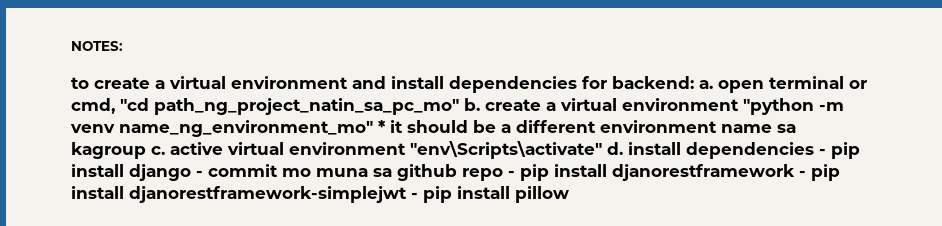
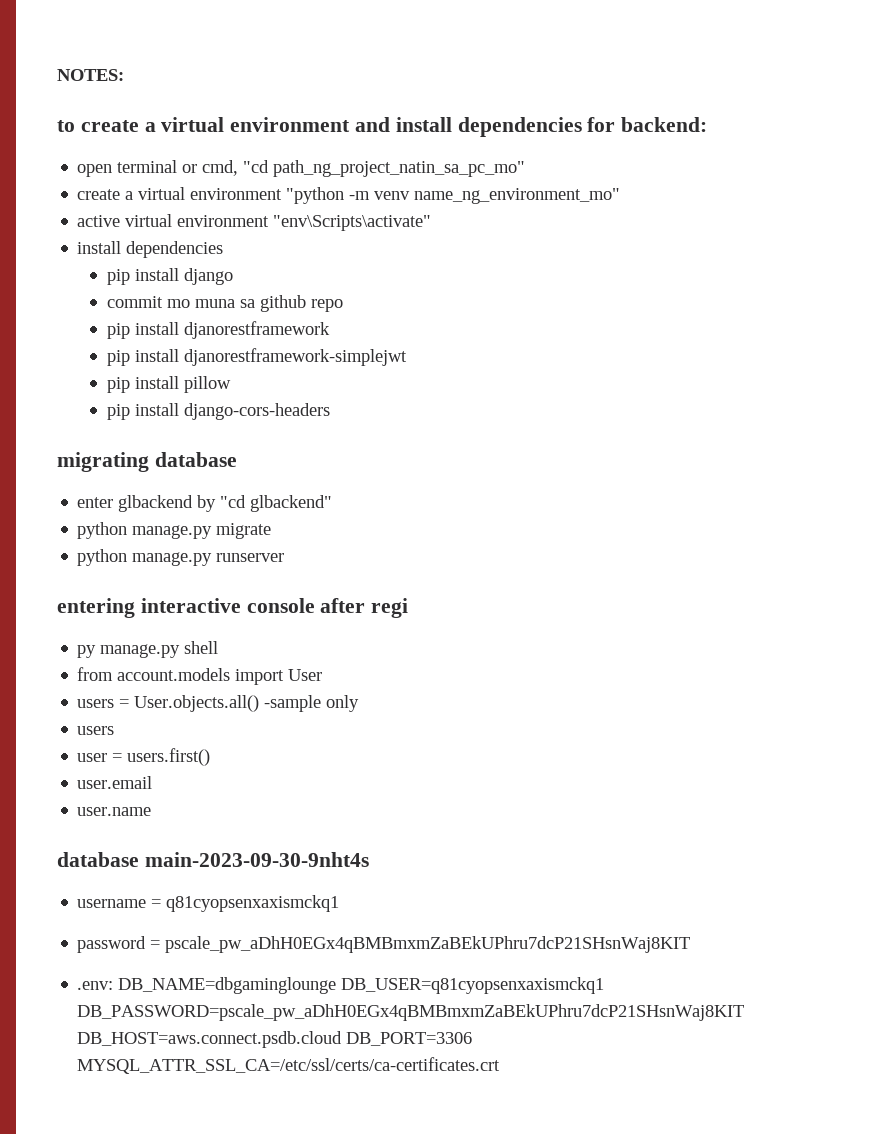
[699,80,713,89] a. -> (708, 124) //
[464,98,480,111] b. -> (526, 168) //
[378,120,796,133] [71,142,165,159] * it should be a different environment name sa kagroup c. -> (621, 196) //
[607,142,826,159] d. install dependencies - -> [77,241,224,258] // install dependencies //
[196,171,203,177] - -> (233, 276) //
[508,171,515,177] - -> (343, 305) //
[799,171,806,177] - -> (330, 330) //
[411,193,418,199] - -> (407, 357) //
(569, 194) none -> [106,403,330,420] [57,452,237,472] [77,495,333,512] [77,522,272,539] [77,549,285,566] [57,598,409,618] [77,641,219,658] [77,667,323,685] [77,695,360,712] [77,726,115,735] [77,748,211,766] [77,776,153,789] [77,807,152,816] [57,852,369,867] [77,895,340,912] [77,936,691,953] [77,977,605,994] [77,1004,745,1021] [77,1031,473,1048] [77,1057,501,1074] // pip install django-cors-headers // migrating database // enter glbackend by "cd glbackend" // python manage.py migrate // python manage.py runserver // entering interactive console after regi // py manage.py shell // from account.models import User // users = User.objects.all() -sample only // users // user = users.first() // user.email // user.name // database main-2023-09-30-9nht4s // username = q81cyopsenxaxismckq1 // password = pscale_pw_aDhH0EGx4qBMBmxmZaBEkUPhru7dcP21SHsnWaj8KIT // .env: DB_NAME=dbgaminglounge DB_USER=q81cyopsenxaxismckq1 DB_PASSWORD=pscale_pw_aDhH0EGx4qBMBmxmZaBEkUPhru7dcP21SHsnWaj8KIT DB_HOST=aws.connect.psdb.cloud DB_PORT=3306 MYSQL_ATTR_SSL_CA=/etc/ssl/certs/ca-certificates.crt

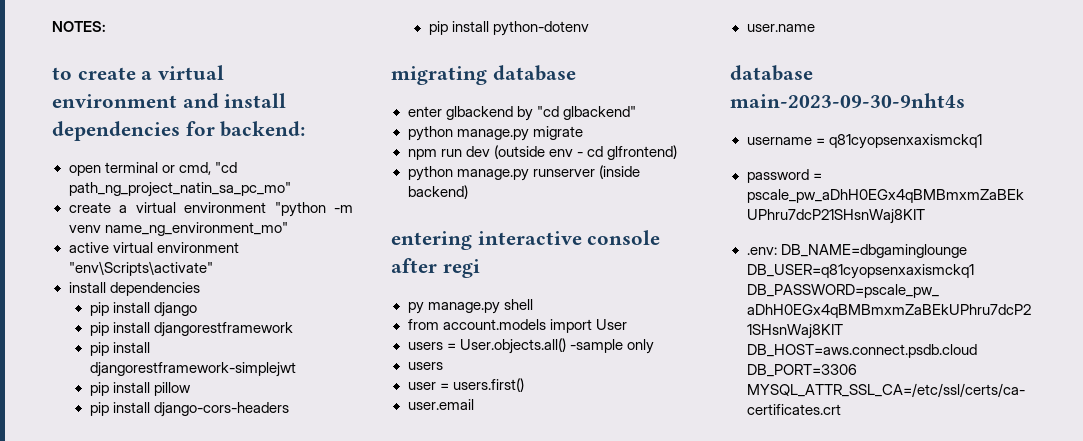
[106,295,343,312] [106,321,330,339] [106,348,407,366] commit mo muna sa github repo // pip install djanorestframework // pip install djanorestframework-simplejwt -> [89,322,293,337] [89,342,150,356] [89,362,296,377] pip install djangorestframework // pip install djangorestframework-simplejwt
(330, 411) none -> [428,21,589,36] // pip install python-dotenv
(272, 531) none -> [407,145,677,160] // npm run dev (outside env - cd glfrontend)
(285, 557) none -> [598,165,640,179] [407,185,468,199] (inside backend)

